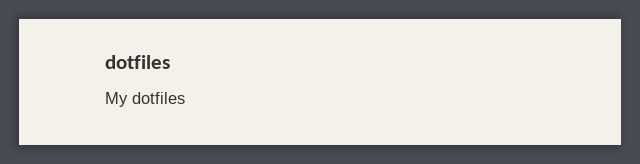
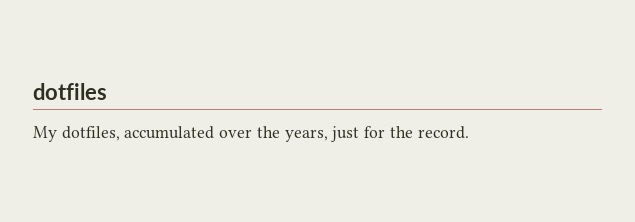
[132,92,185,104] dotfiles -> [61,126,469,142] dotfiles, accumulated over the years, just for the record.

